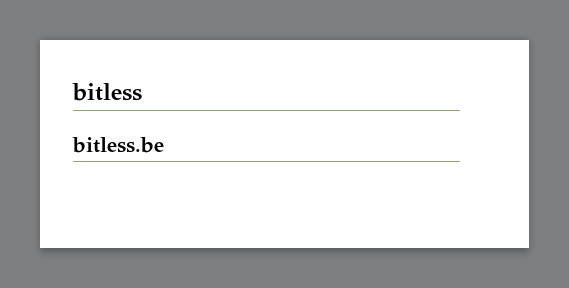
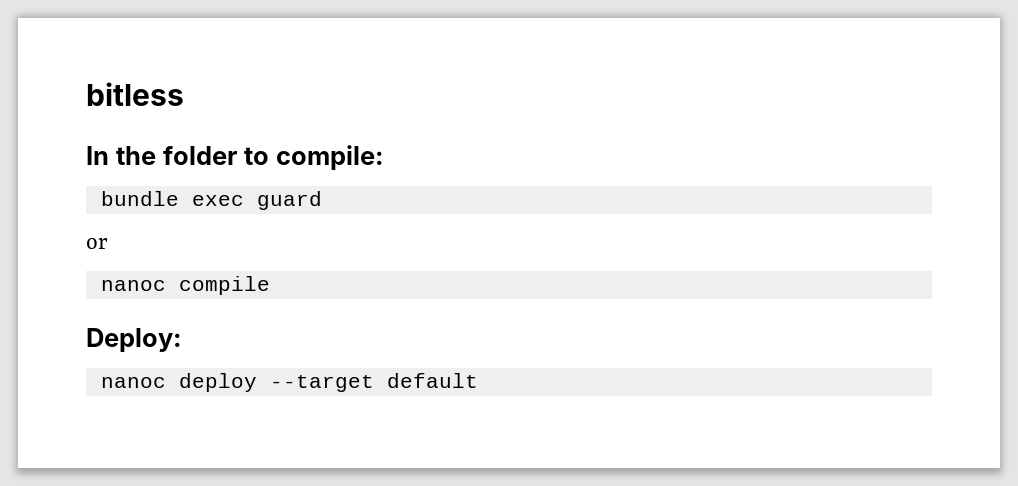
[72,137,164,153] bitless.be -> [86,145,384,170] [100,191,322,210] [86,238,108,249] [100,276,270,295] [86,328,182,352] [100,373,478,392] In the folder to compile: // bundle exec guard // or // nanoc compile // Deploy: // nanoc deploy --target default

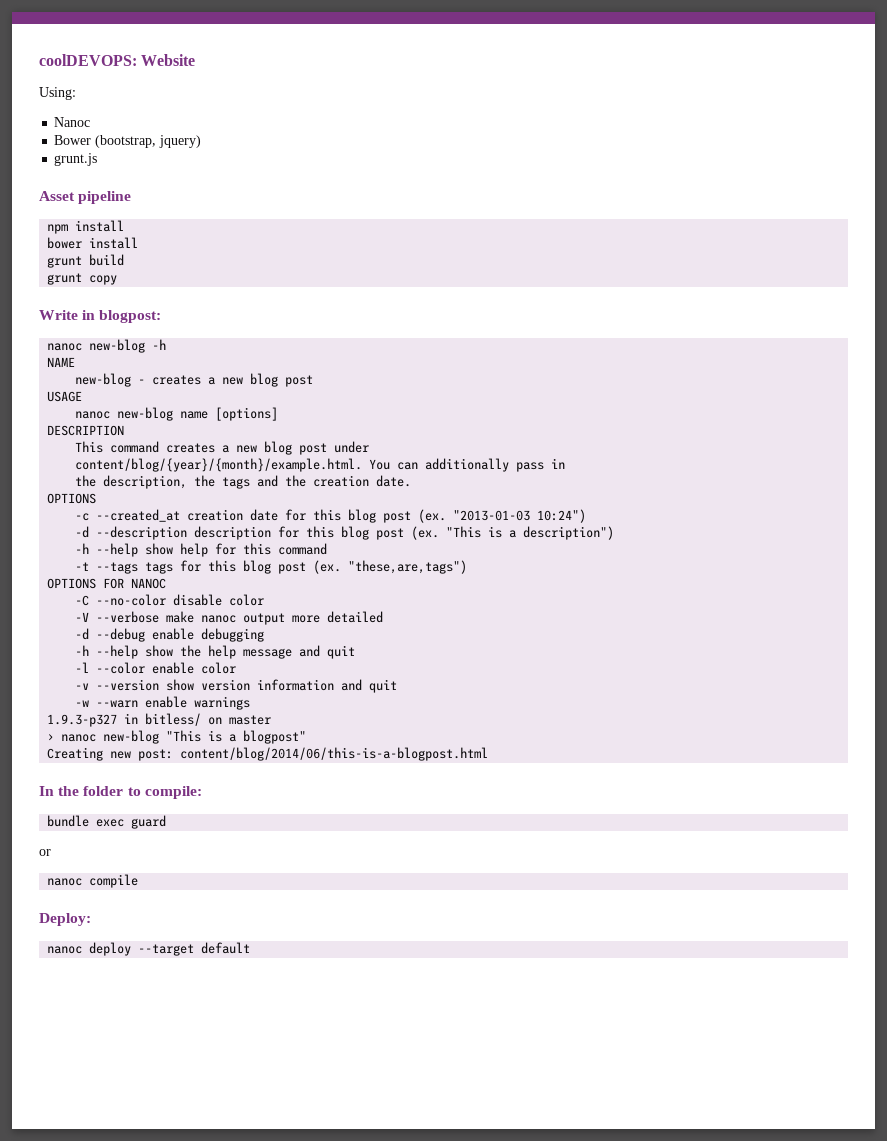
[86,82,184,106] bitless -> [39,54,196,66] [39,87,76,100] [54,117,91,127] [54,135,202,148] [54,153,98,166] [39,191,132,204] [47,220,125,234] [47,237,139,249] [47,254,125,268] [47,273,118,285] [39,310,162,323] [47,339,167,353] [47,357,76,367] [75,373,314,387] [47,391,83,402] [75,407,279,421] [47,425,125,436] [75,441,370,455] [75,458,566,472] [75,475,412,489] [47,493,97,504] [75,509,587,523] [75,526,615,540] [75,543,328,557] [75,560,468,574] [47,578,167,589] [75,594,265,606] [75,611,384,625] [75,628,265,642] [75,645,356,659] [75,662,237,674] [75,679,398,693] [75,696,251,710] [47,713,272,727] [47,730,307,744] [47,747,489,761] coolDEVOPS: Website // Using: // Nanoc // Bower (bootstrap, jquery) // grunt.js // Asset pipeline // npm install // bower install // grunt build // grunt copy // Write in blogpost: // nanoc new-blog -h // NAME // new-blog - creates a new blog post // USAGE // nanoc new-blog name [options] // DESCRIPTION // This command creates a new blog post under // content/blog/{year}/{month}/example.html. You can additionally pass in // the description, the tags and the creation date. // OPTIONS // -c --created_at creation date for this blog post (ex. "2013-01-03 10:24") // -d --description description for this blog post (ex. "This is a description") // -h --help show help for this command // -t --tags tags for this blog post (ex. "these,are,tags") // OPTIONS FOR NANOC // -C --no-color disable color // -V --verbose make nanoc output more detailed // -d --debug enable debugging // -h --help show the help message and quit // -l --color enable color // -v --version show version information and quit // -w --warn enable warnings // 1.9.3-p327 in bitless/ on master // › nanoc new-blog "This is a blogpost" // Creating new post: content/blog/2014/06/this-is-a-blogpost.html

